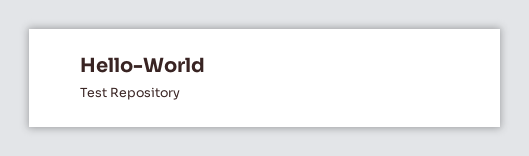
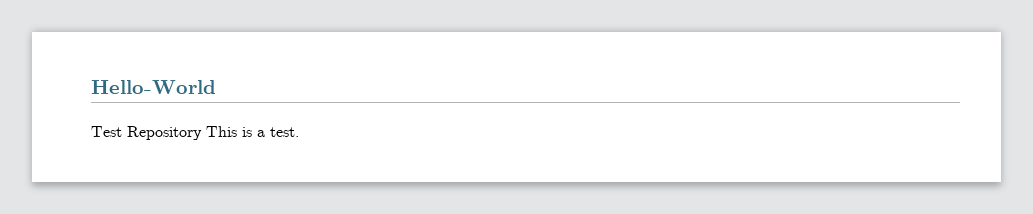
(181, 93) none -> [206,126,299,137] This is a test.

